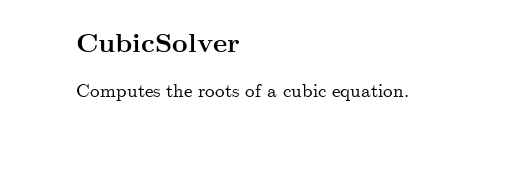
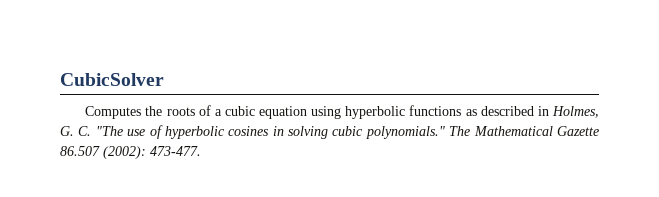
[332,84,409,101] equation. -> [259,105,600,119] [60,125,599,139] [60,146,201,159] equation using hyperbolic functions as described in Holmes, G. C. "The use of hyperbolic cosines in solving cubic polynomials." The Mathematical Gazette 86.507 (2002): 473-477.

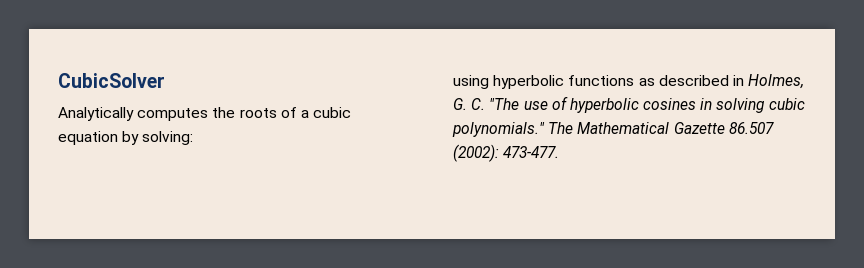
[85,106,142,119] Computes -> [58,107,209,121] Analytically computes
(308, 112) none -> [122,131,194,145] by solving: //

